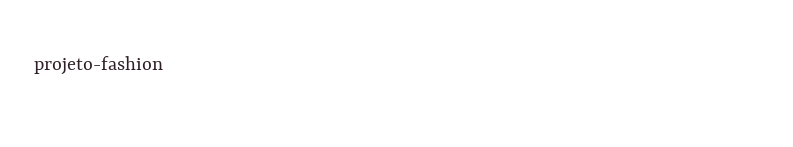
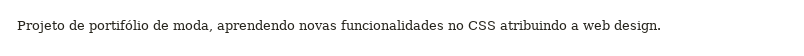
[34,56,163,75] projeto-fashion -> [17,20,661,33] Projeto de portifólio de moda, aprendendo novas funcionalidades no CSS atribuindo a web design.

